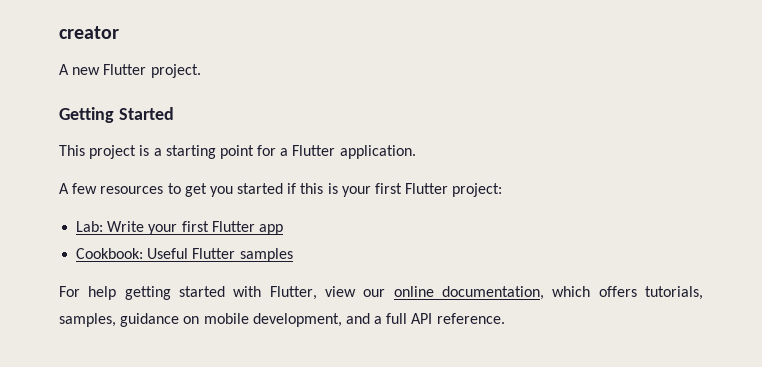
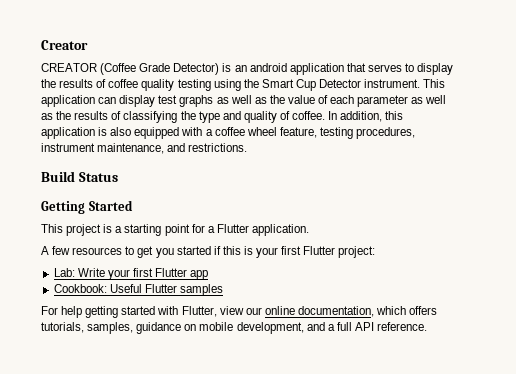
[59,26,119,39] [59,64,201,78] creator // A new Flutter project. -> [41,40,88,50] [41,63,454,75] [41,79,446,91] [41,95,447,107] [41,111,404,123] [41,127,416,139] [41,143,248,154] [41,171,118,182] Creator // CREATOR (Coffee Grade Detector) is an android application that serves to display the results of coffee quality testing using the Smart Cup Detector instrument. This application can display test graphs as well as the value of each parameter as well as the results of classifying the type and quality of coffee. In addition, this application is also equipped with a coffee wheel feature, testing procedures, instrument maintenance, and restrictions. // Build Status

